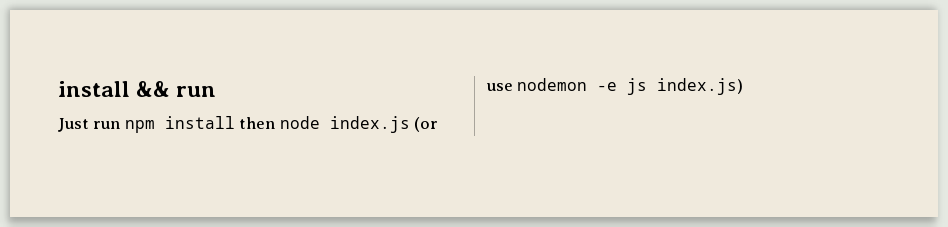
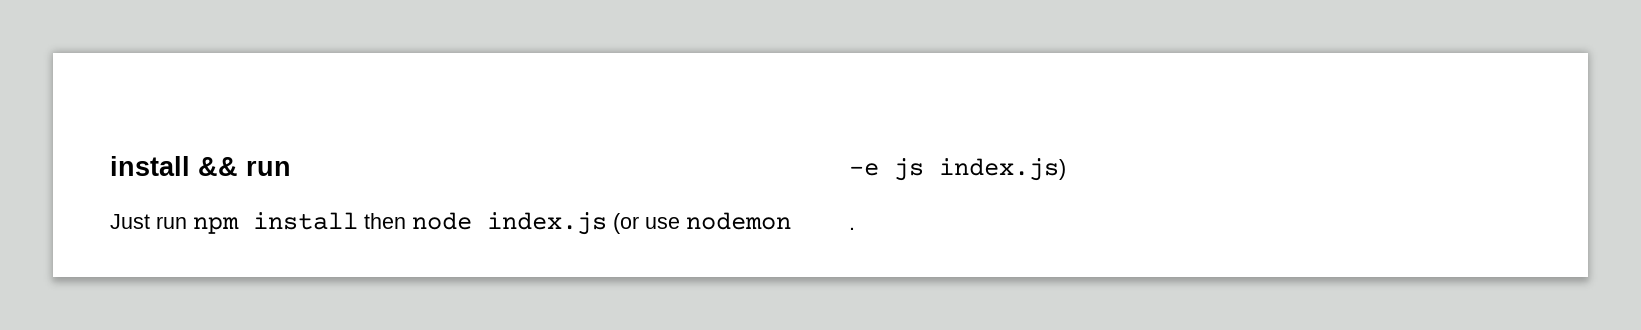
(744, 86) none -> [849,227,855,230] // .

